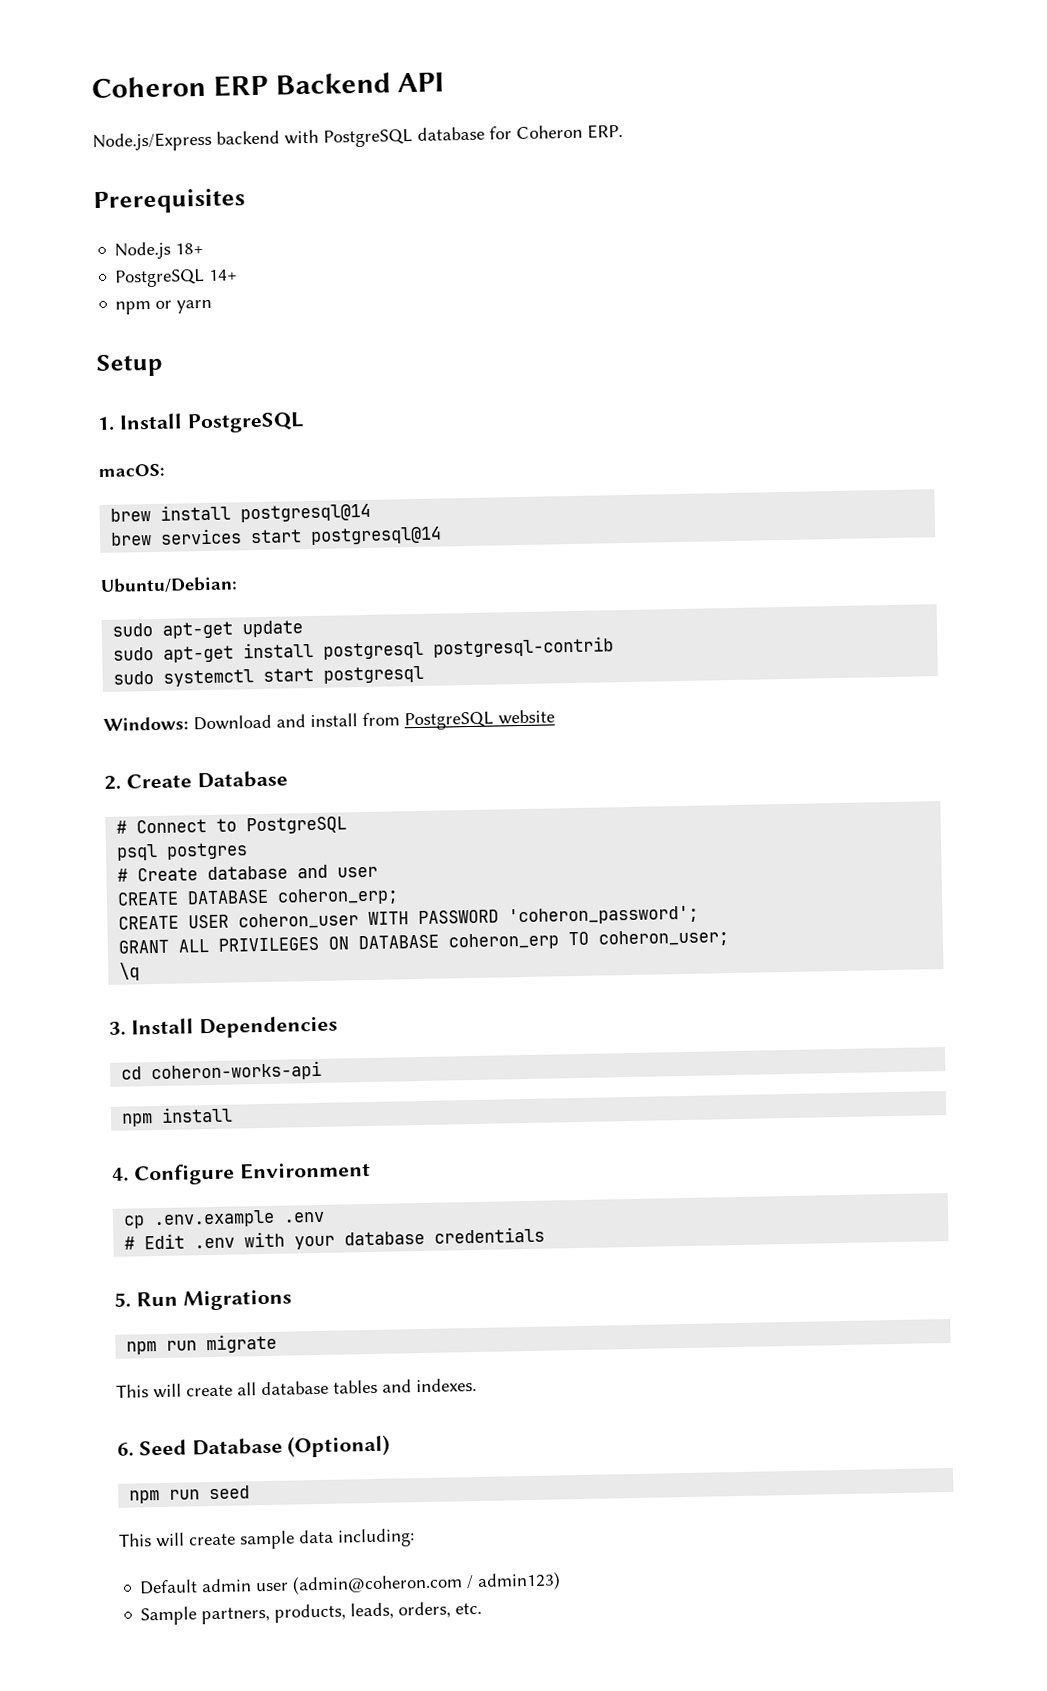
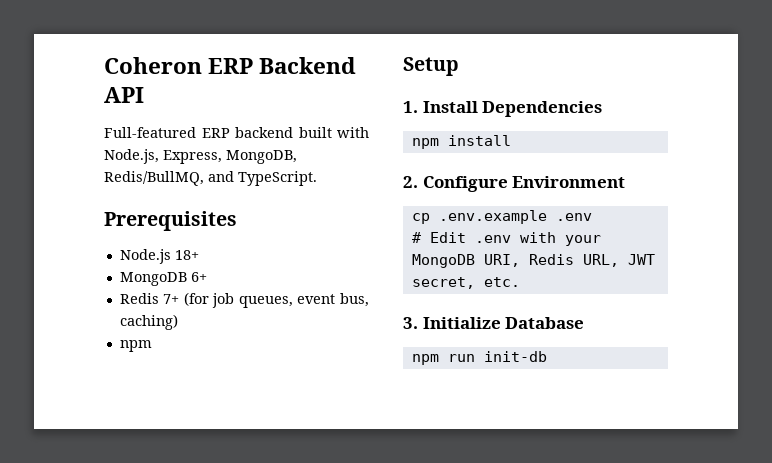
[92,123,623,153] [93,188,245,215] [114,241,205,260] [114,268,239,288] [115,299,213,315] Node.js/Express backend with PostgreSQL database for Coheron ERP. // Prerequisites // Node.js 18+ // PostgreSQL 14+ // npm or yarn -> [104,127,369,138] [104,149,297,164] [104,171,317,186] [104,211,237,231] [119,249,199,264] [119,272,207,286] [119,292,369,308] [119,314,178,330] [119,340,152,352] Full-featured ERP backend built with Node.js, Express, MongoDB, Redis/BullMQ, and TypeScript. // Prerequisites // Node.js 18+ // MongoDB 6+ // Redis 7+ (for job queues, event bus, caching) // npm
[186,412,305,434] [98,463,165,478] [110,503,372,523] [110,526,443,546] [100,576,238,594] [112,620,304,639] [113,636,615,663] [113,665,425,687] [103,709,555,731] [104,770,288,790] [116,816,348,835] [116,842,249,861] [117,864,379,882] [117,887,400,906] [118,905,700,930] [118,929,730,954] [119,962,141,981] [109,1018,194,1036] PostgreSQL // macOS: // brew install postgresql@14 // brew services start postgresql@14 // Ubuntu/Debian: // sudo apt-get update // sudo apt-get install postgresql postgresql-contrib // sudo systemctl start postgresql // Windows: Download and install from PostgreSQL website // 2. Create Database // # Connect to PostgreSQL // psql postgres // # Create database and user // CREATE DATABASE coheron_erp; // CREATE USER coheron_user WITH PASSWORD 'coheron_password'; // GRANT ALL PRIVILEGES ON DATABASE coheron_erp TO coheron_user; // \q // 3. Install -> (478, 107) none
[121,1060,323,1083] // cd coheron-works-api -> (603, 109) none
[112,1167,129,1182] 4. -> [403,176,418,188] 2.
[344,1226,546,1246] [114,1289,292,1311] [126,1333,278,1355] [116,1377,477,1399] [117,1434,391,1458] [129,1485,251,1504] [119,1528,415,1550] [139,1571,562,1595] [140,1601,483,1626] database credentials // 5. Run Migrations // npm run migrate // This will create all database tables and indexes. // 6. Seed Database (Optional) // npm run seed // This will create sample data including: // Default admin user (admin@coheron.com / admin123) // Sample partners, products, leads, orders, etc. -> [411,254,655,268] [411,277,520,289] [403,317,585,329] [411,351,547,365] MongoDB URI, Redis URL, JWT secret, etc. // 3. Initialize Database // npm run init-db

